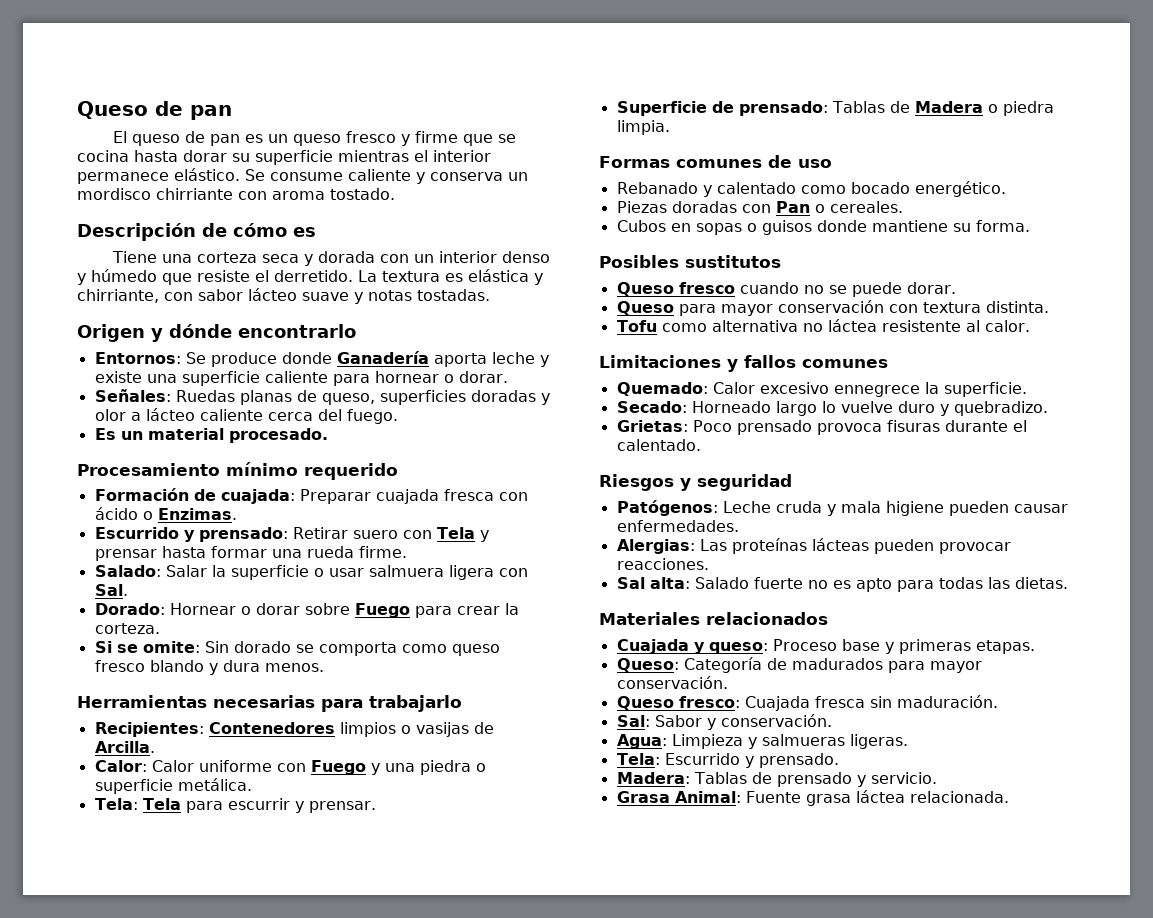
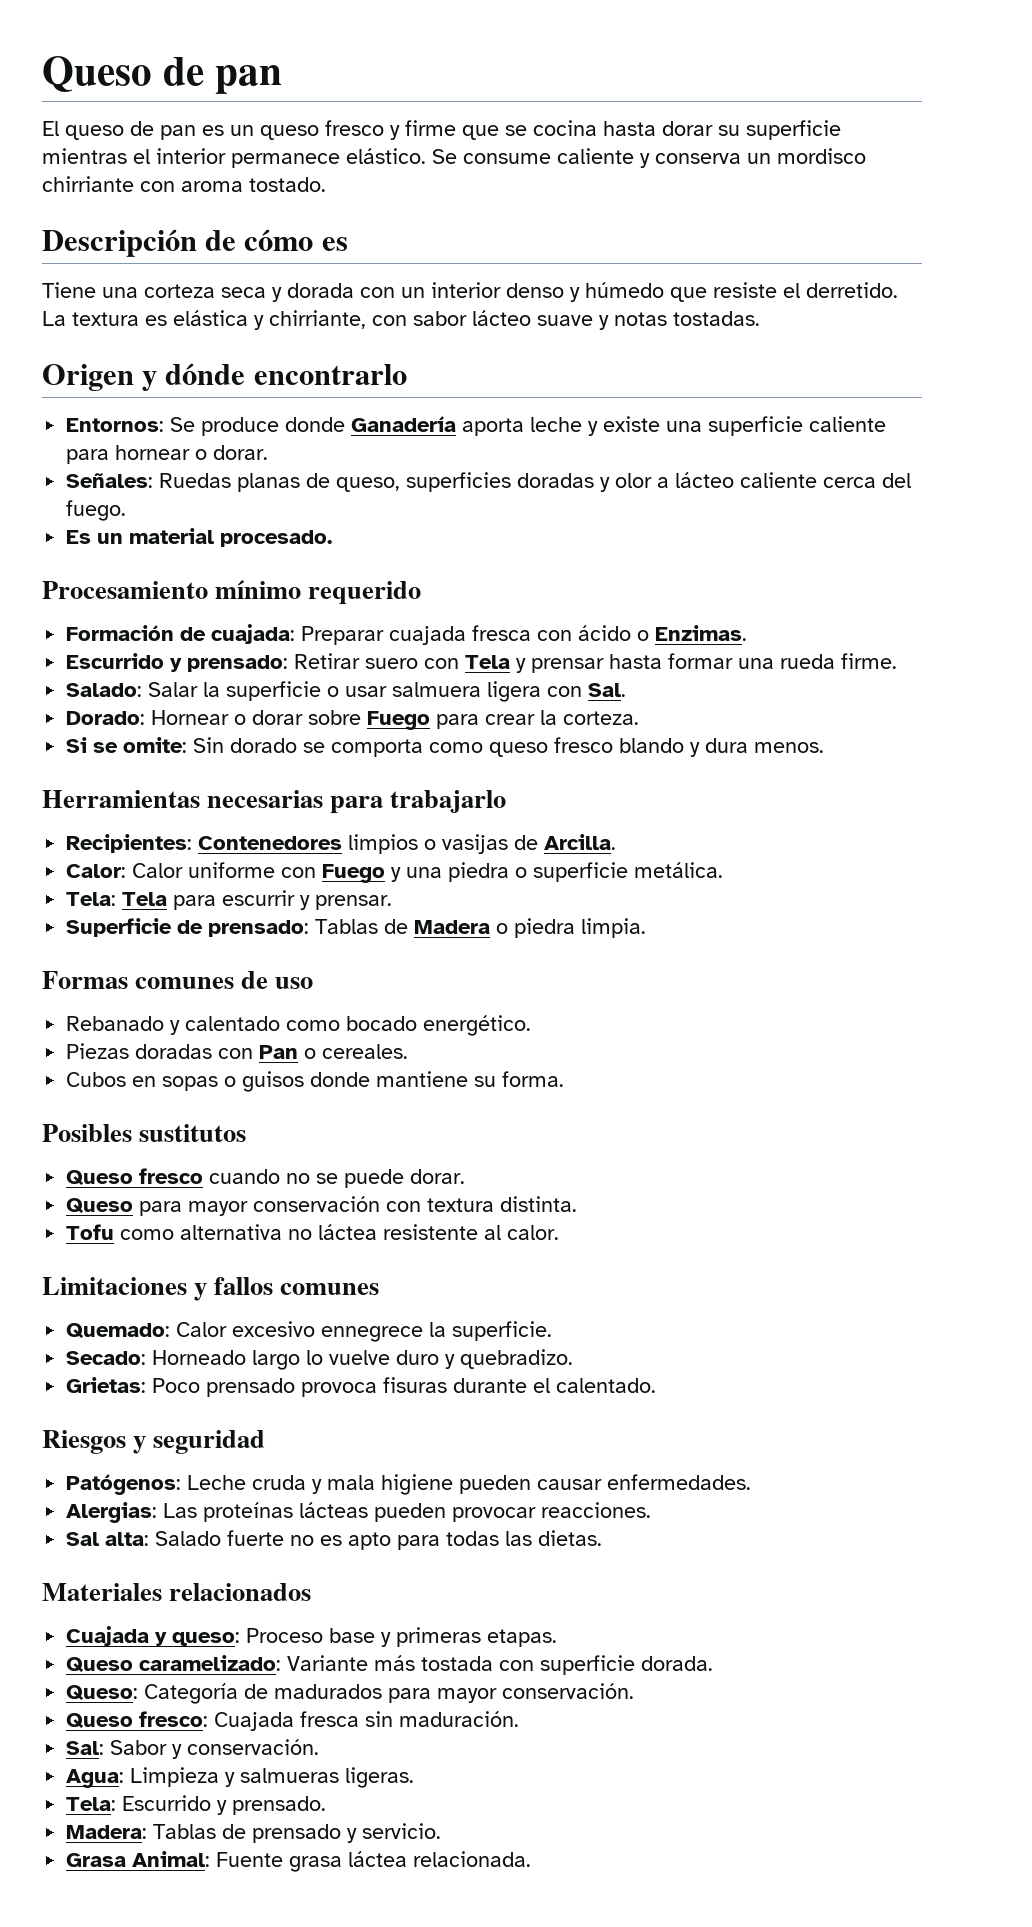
(1035, 647) none -> [66,1655,714,1675] // Queso caramelizado: Variante más tostada con superficie dorada.

